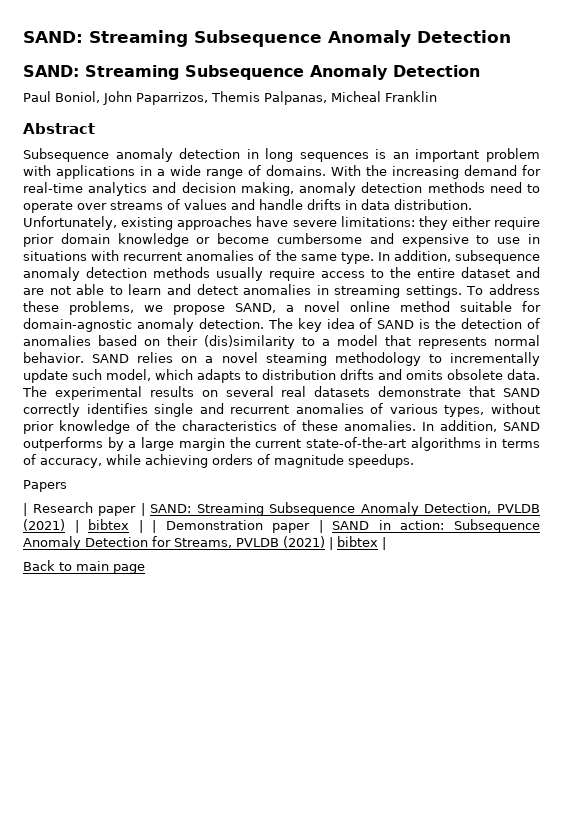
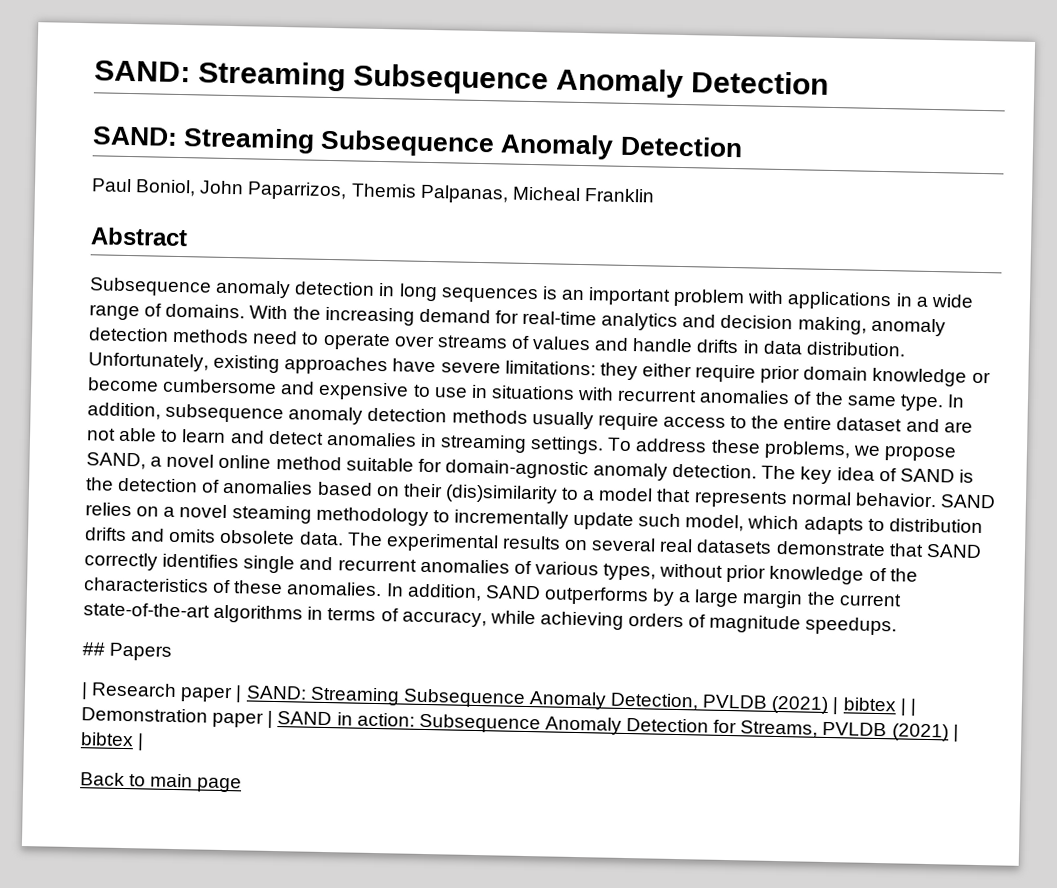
(414, 461) none -> [82,642,105,656] ##

